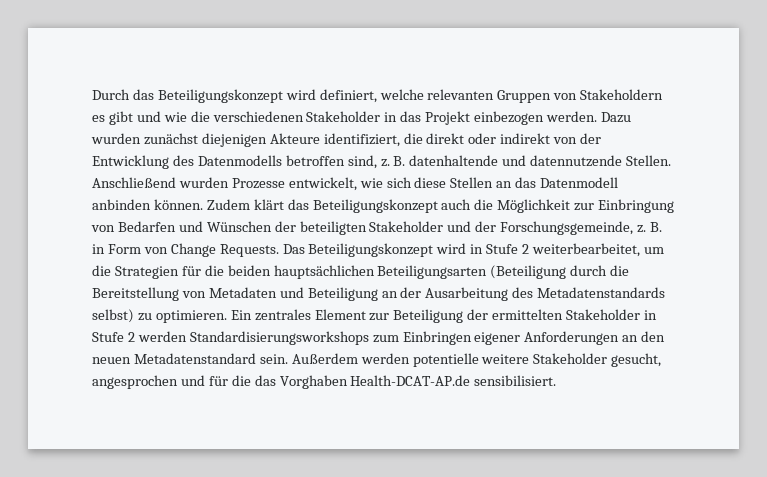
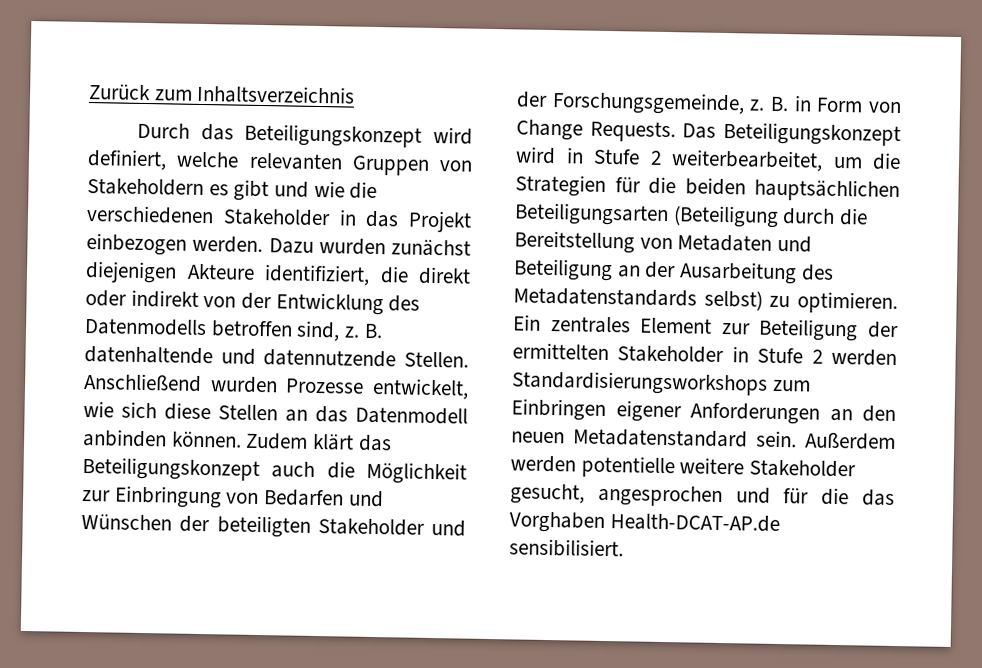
(92, 94) none -> [88,83,356,105] Zurück zum Inhaltsverzeichnis //

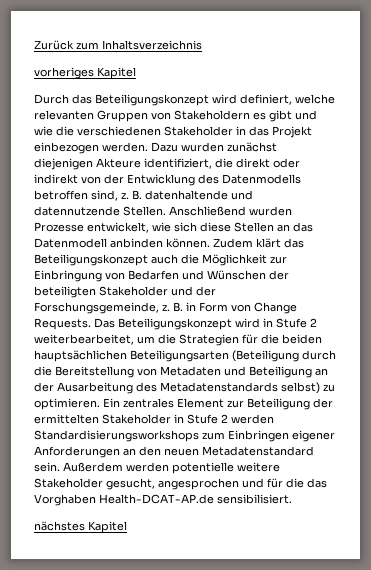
(356, 94) none -> [34,67,136,79] // vorheriges Kapitel
(624, 548) none -> [34,521,127,533] // nächstes Kapitel

